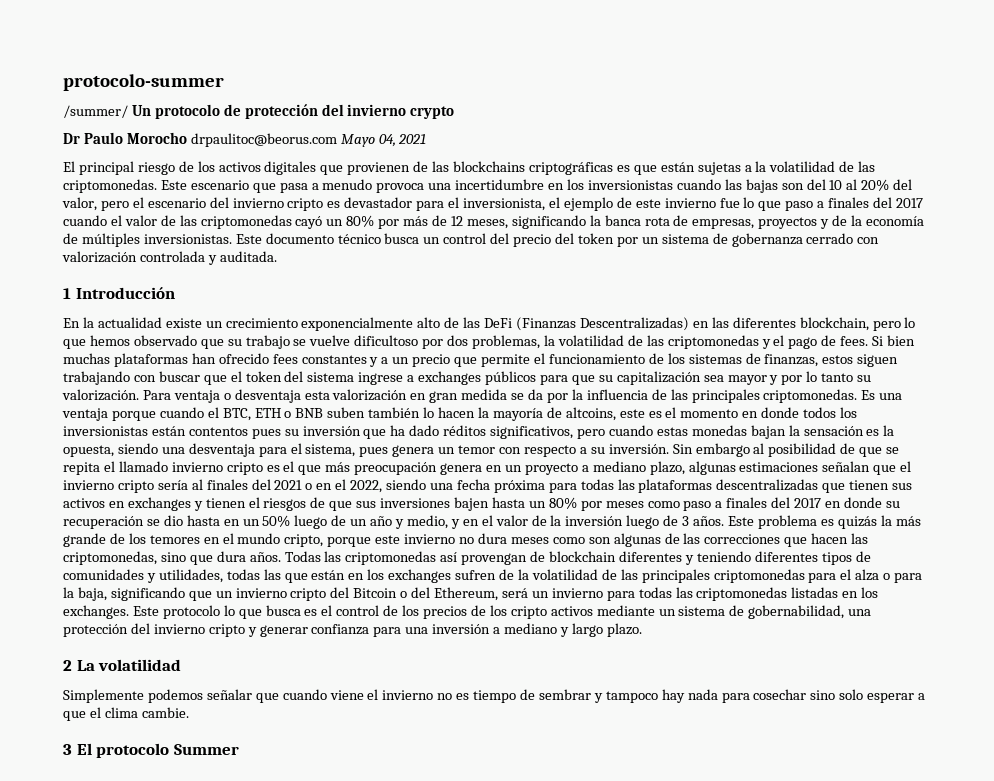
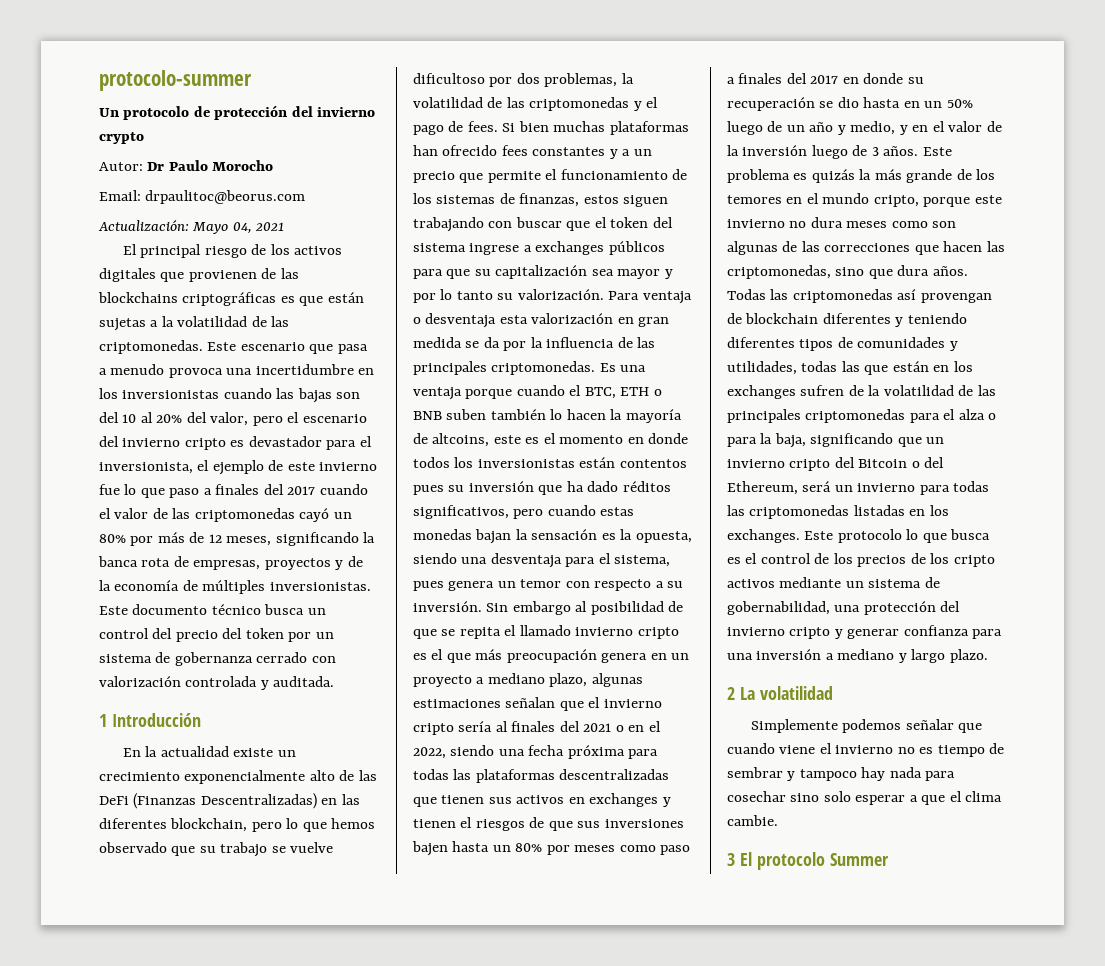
[63,105,128,118] /summer/ -> (252, 80) none
(455, 112) none -> [99,162,143,171] Autor:
(187, 138) none -> [99,190,141,201] // Email:
(337, 140) none -> [98,220,189,232] // Actualización:

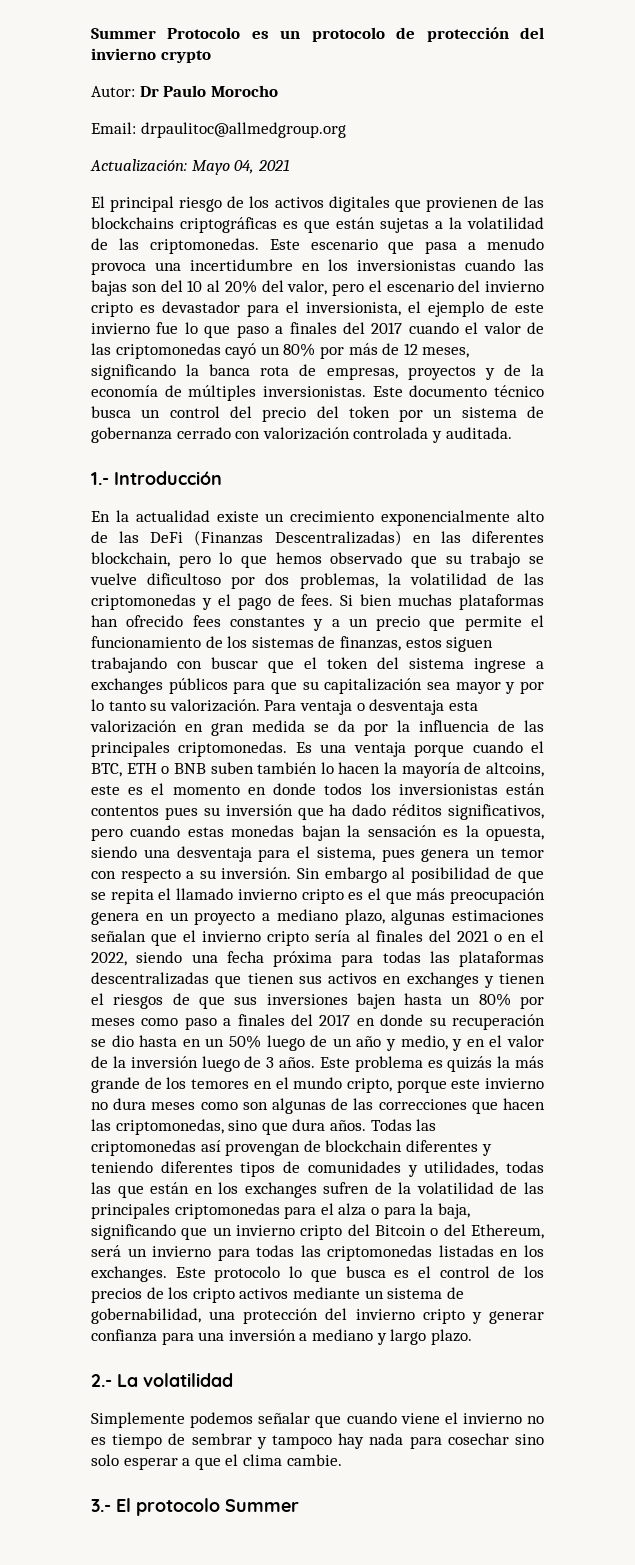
[99,70,252,91] [99,108,119,117] protocolo-summer // Un -> [91,27,301,39] Summer Protocolo es un
[145,190,306,204] drpaulitoc@beorus.com -> [140,122,346,138] drpaulitoc@allmedgroup.org
[99,714,107,727] 1 -> [91,472,109,485] 1.-
[727,687,735,700] 2 -> [91,1374,112,1387] 2.-
[727,853,735,866] 3 -> [91,1499,111,1512] 3.-

